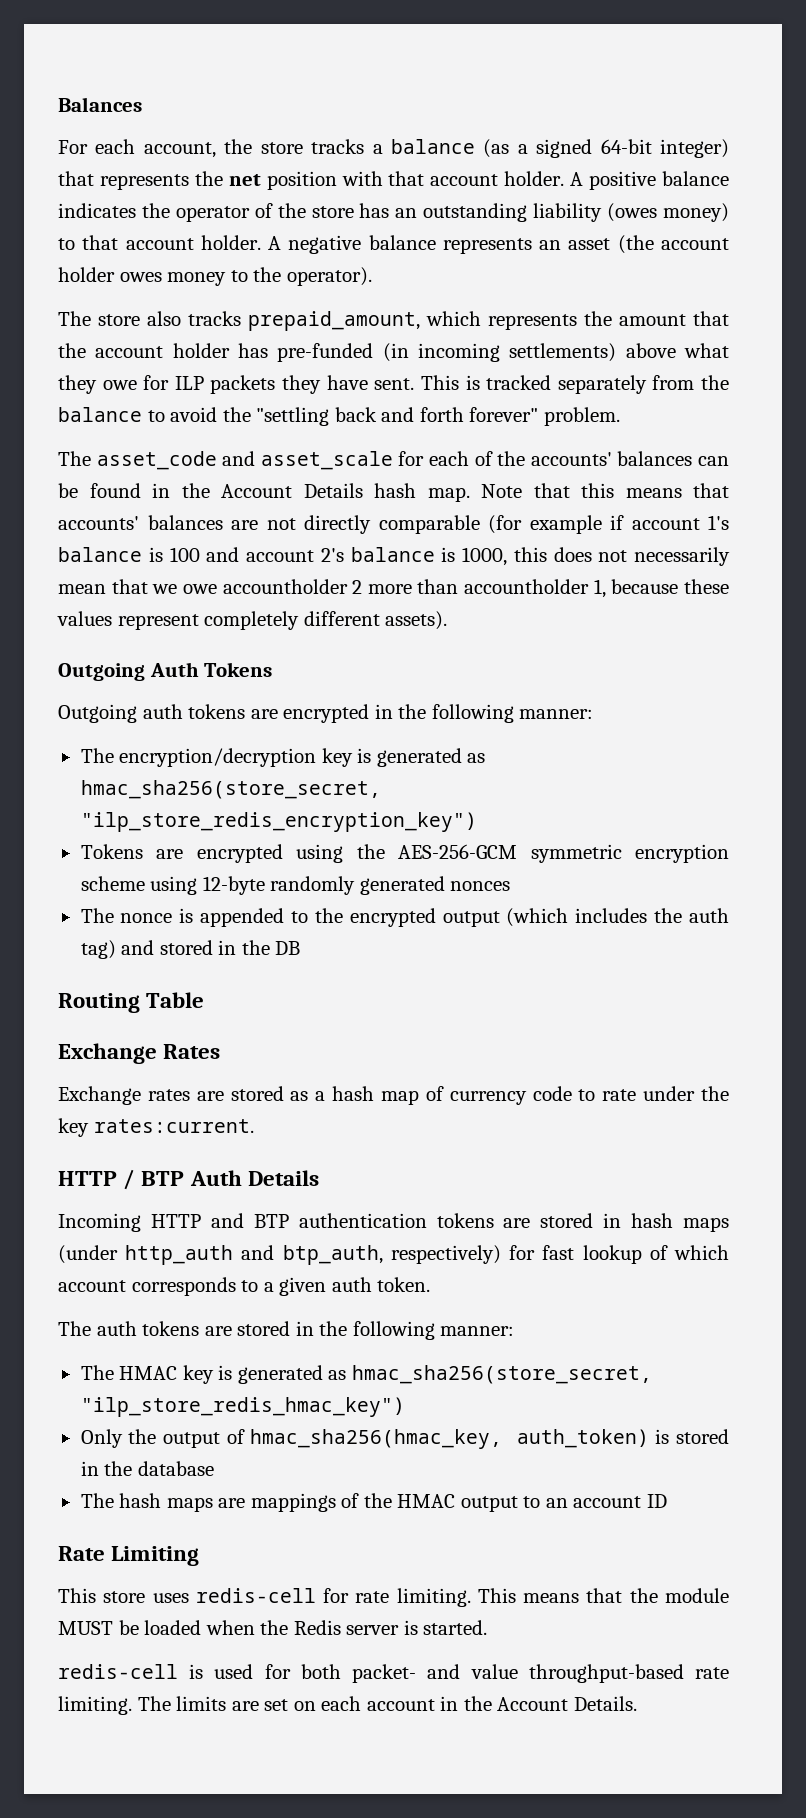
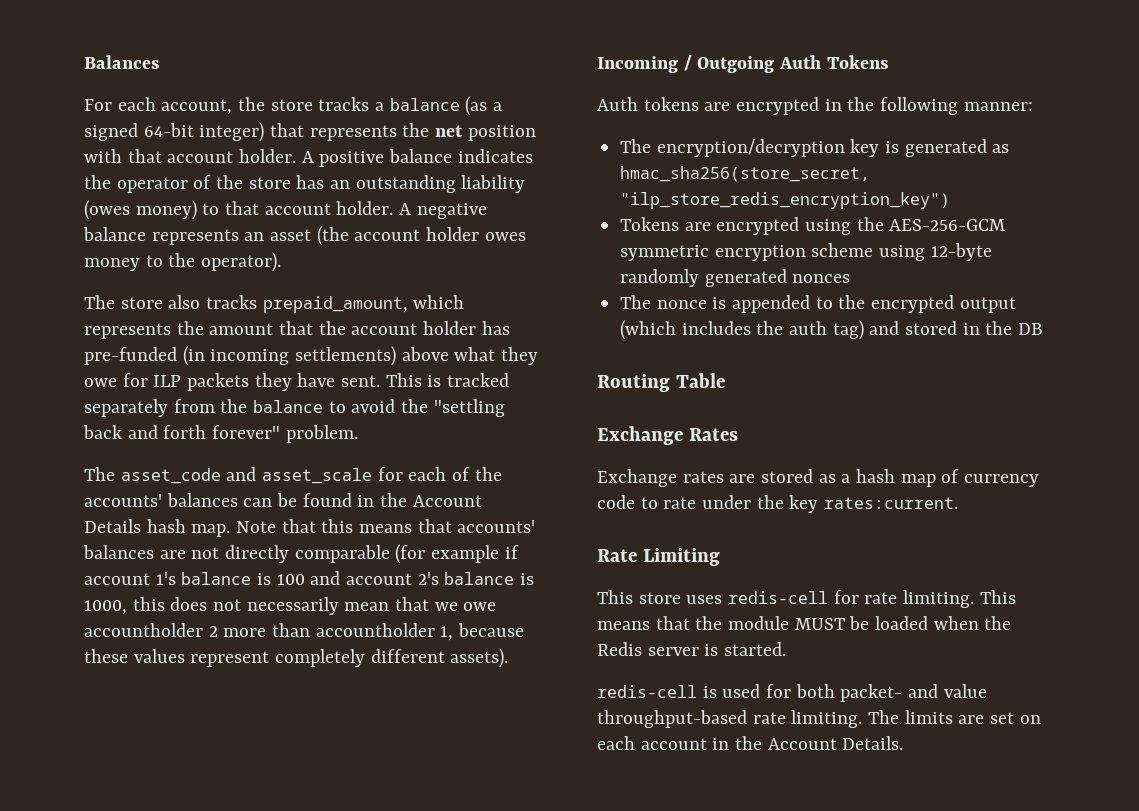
(448, 620) none -> [597,55,692,73] Incoming /
[58,704,183,723] Outgoing auth -> [597,97,638,111] Auth
[58,1169,319,1190] [58,1213,729,1232] [58,1245,729,1265] [58,1277,431,1296] [58,1321,515,1340] [80,1365,652,1384] [80,1397,405,1417] [80,1429,729,1449] [80,1461,214,1476] [80,1493,667,1512] // HTTP / BTP Auth Details // Incoming HTTP and BTP authentication tokens are stored in hash maps (under http_auth and btp_auth, respectively) for fast lookup of which account corresponds to a given auth token. // The auth tokens are stored in the following manner: // The HMAC key is generated as hmac_sha256(store_secret, "ilp_store_redis_hmac_key") // Only the output of hmac_sha256(hmac_key, auth_token) is stored in the database // The hash maps are mappings of the HMAC output to an account ID -> (959, 503) none

